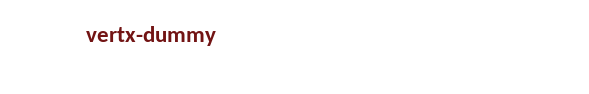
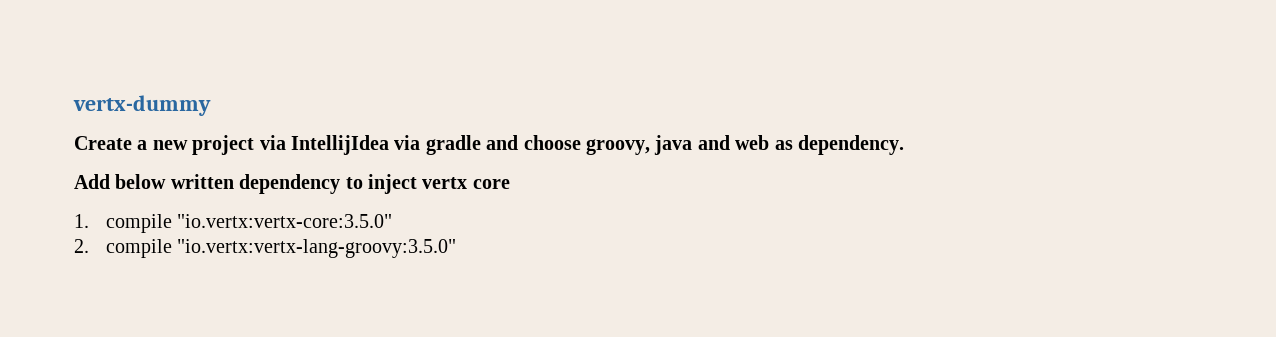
(216, 36) none -> [74,135,904,155] [74,174,510,194] [74,214,393,233] [74,239,457,258] // Create a new project via IntellijIdea via gradle and choose groovy, java and web as dependency. // Add below written dependency to inject vertx core // 1. compile "io.vertx:vertx-core:3.5.0" // 2. compile "io.vertx:vertx-lang-groovy:3.5.0"

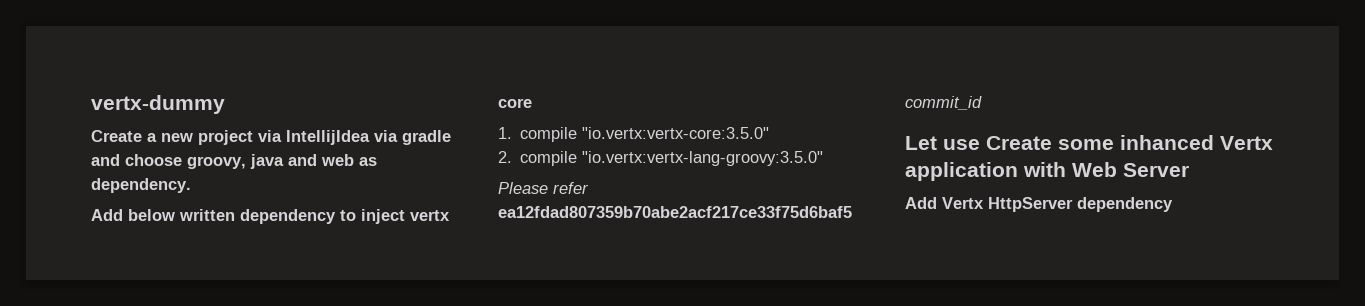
(457, 248) none -> [498,182,589,194] [498,206,852,218] [905,96,982,110] [905,135,1273,150] [905,162,1189,181] [905,197,1173,212] // Please refer ea12fdad807359b70abe2acf217ce33f75d6baf5 commit_id // Let use Create some inhanced Vertx application with Web Server // Add Vertx HttpServer dependency

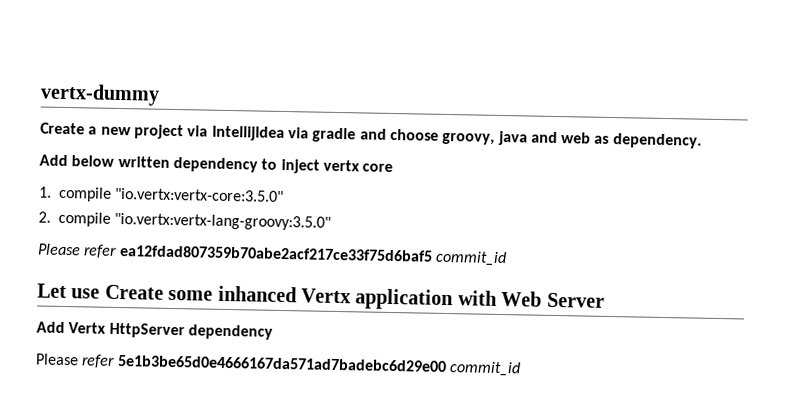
(1173, 204) none -> [36,353,521,377] // Please refer 5e1b3be65d0e4666167da571ad7badebc6d29e00 commit_id

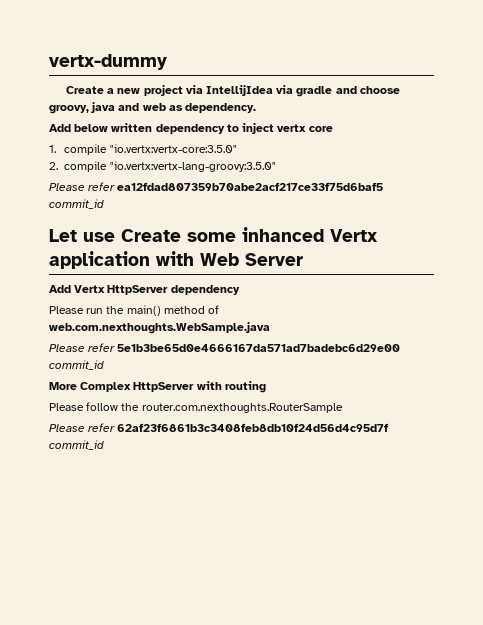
[81,354,447,373] refer 5e1b3be65d0e4666167da571ad7badebc6d29e00 -> [86,305,220,316] [49,322,270,334] [49,343,401,352] [49,360,104,370] [49,381,266,393] [49,402,343,413] [49,423,390,432] run the main() method of web.com.nexthoughts.WebSample.java // Please refer 5e1b3be65d0e4666167da571ad7badebc6d29e00 commit_id // More Complex HttpServer with routing // Please follow the router.com.nexthoughts.RouterSample // Please refer 62af23f6861b3c3408feb8db10f24d56d4c95d7f

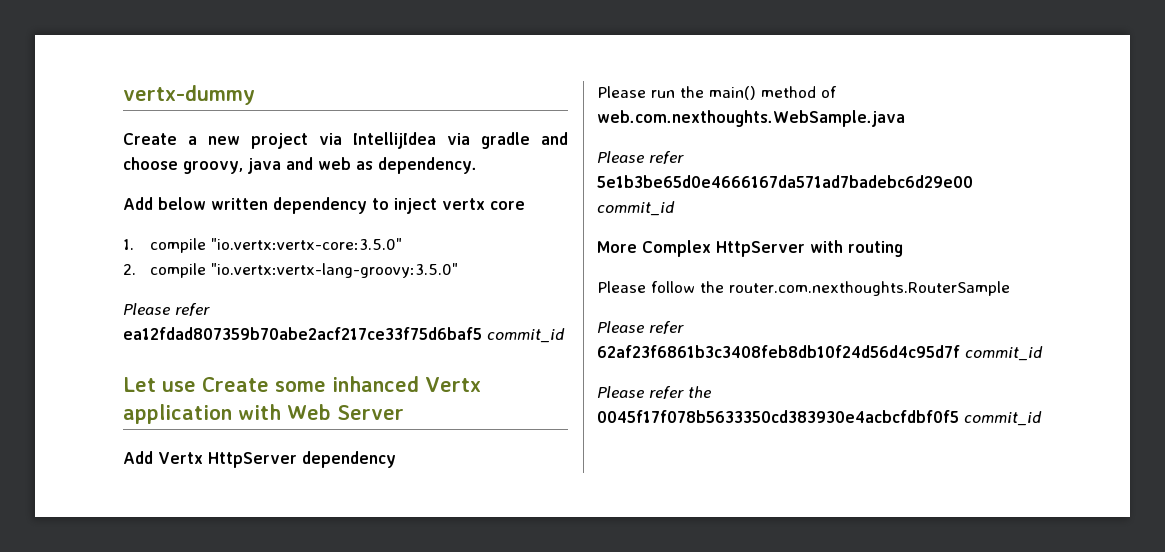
(104, 445) none -> [597,386,711,399] [597,410,1042,426] // Please refer the 0045f17f078b5633350cd383930e4acbcfdbf0f5 commit_id

